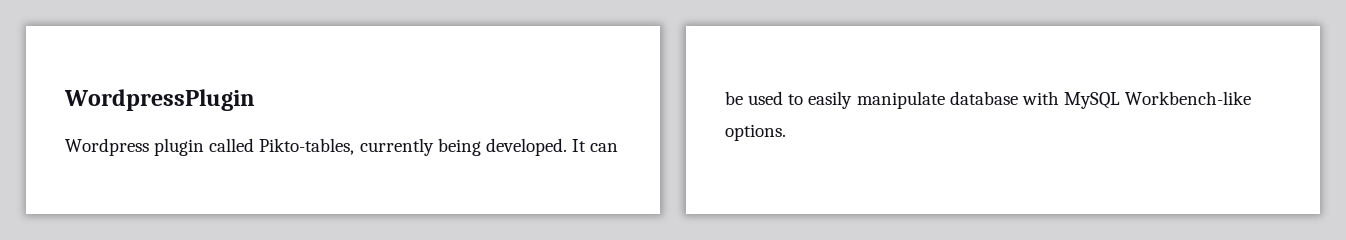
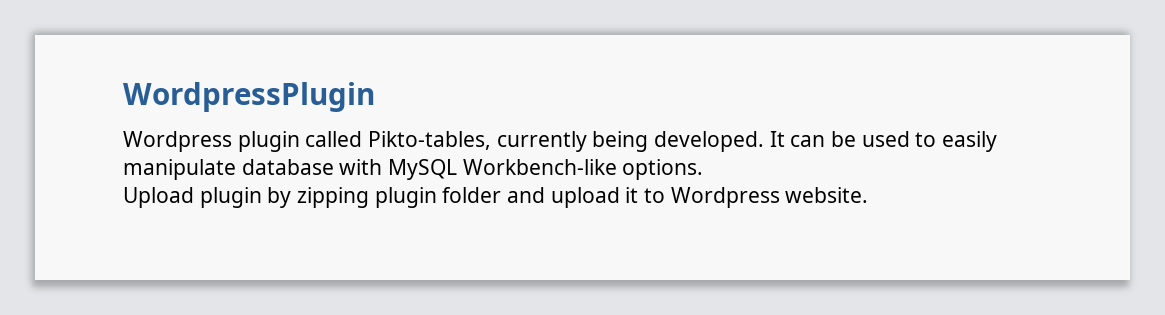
(786, 132) none -> [123,187,869,208] // Upload plugin by zipping plugin folder and upload it to Wordpress website.

